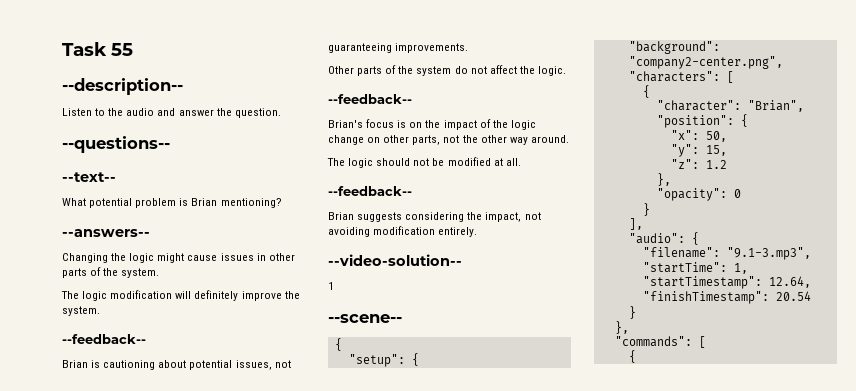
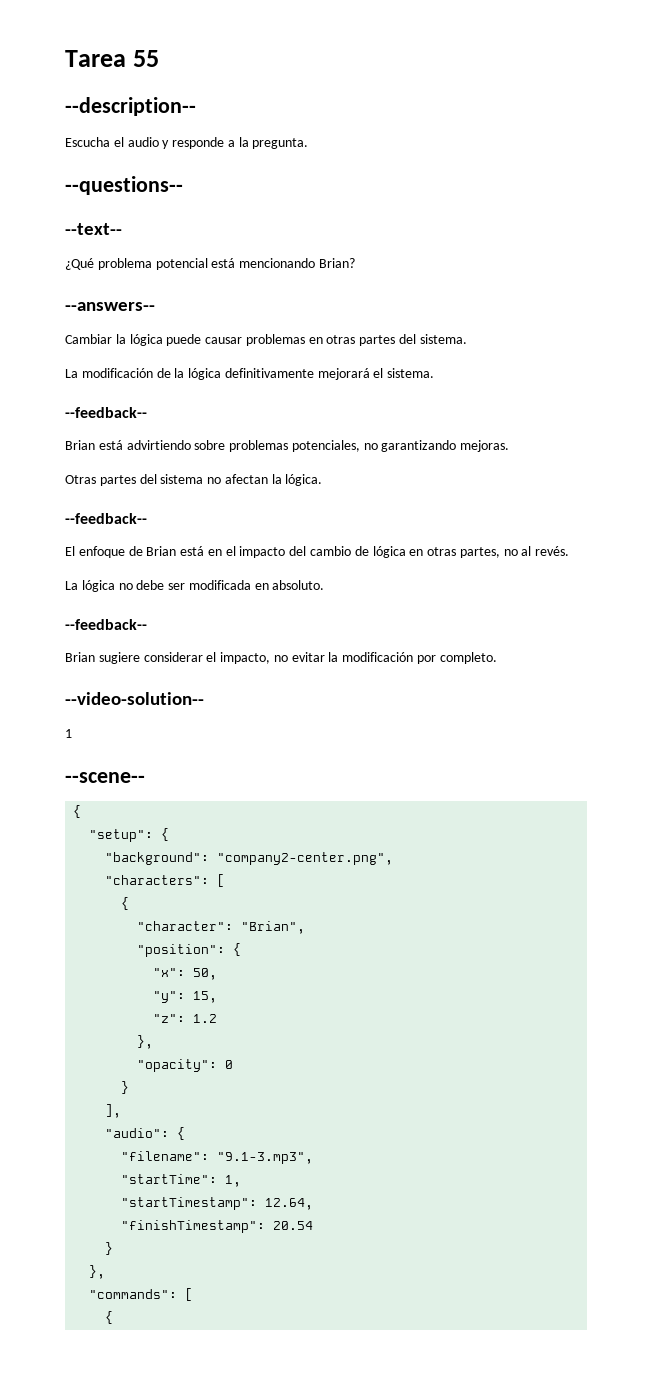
[62,42,107,56] Task -> [65,50,126,67] Tarea
[62,108,281,118] [62,136,170,153] [62,172,116,182] [62,198,282,208] [62,229,150,237] [62,253,295,263] [62,267,160,278] [61,290,300,301] [62,306,100,316] [62,334,146,344] [62,360,291,370] [328,43,469,53] [328,65,566,76] [328,94,412,104] [328,119,536,130] [328,135,569,145] [327,157,521,168] [328,186,412,196] [328,212,541,222] [328,226,478,237] Listen to the audio and answer the question. // --questions-- // --text-- // What potential problem is Brian mentioning? // --answers-- // Changing the logic might cause issues in other parts of the system. // The logic modification will definitely improve the system. // --feedback-- // Brian is cautioning about potential issues, not guaranteeing improvements. // Other parts of the system do not affect the logic. // --feedback-- // Brian's focus is on the impact of the logic change on other parts, not the other way around. // The logic should not be modified at all. // --feedback-- // Brian suggests considering the impact, not avoiding modification entirely. -> [65,137,309,149] [65,176,183,195] [65,223,122,235] [65,258,355,270] [65,302,155,311] [65,334,467,346] [65,368,435,380] [65,407,147,418] [65,440,510,452] [65,474,323,486] [65,513,147,524] [65,546,570,558] [65,580,325,592] [65,619,147,630] [65,652,497,664] Escucha el audio y responde a la pregunta. // --questions-- // --text-- // ¿Qué problema potencial está mencionando Brian? // --answers-- // Cambiar la lógica puede causar problemas en otras partes del sistema. // La modificación de la lógica definitivamente mejorará el sistema. // --feedback-- // Brian está advirtiendo sobre problemas potenciales, no garantizando mejoras. // Otras partes del sistema no afectan la lógica. // --feedback-- // El enfoque de Brian está en el impacto del cambio de lógica en otras partes, no al revés. // La lógica no debe ser modificada en absoluto. // --feedback-- // Brian sugiere considerar el impacto, no evitar la modificación por completo.

